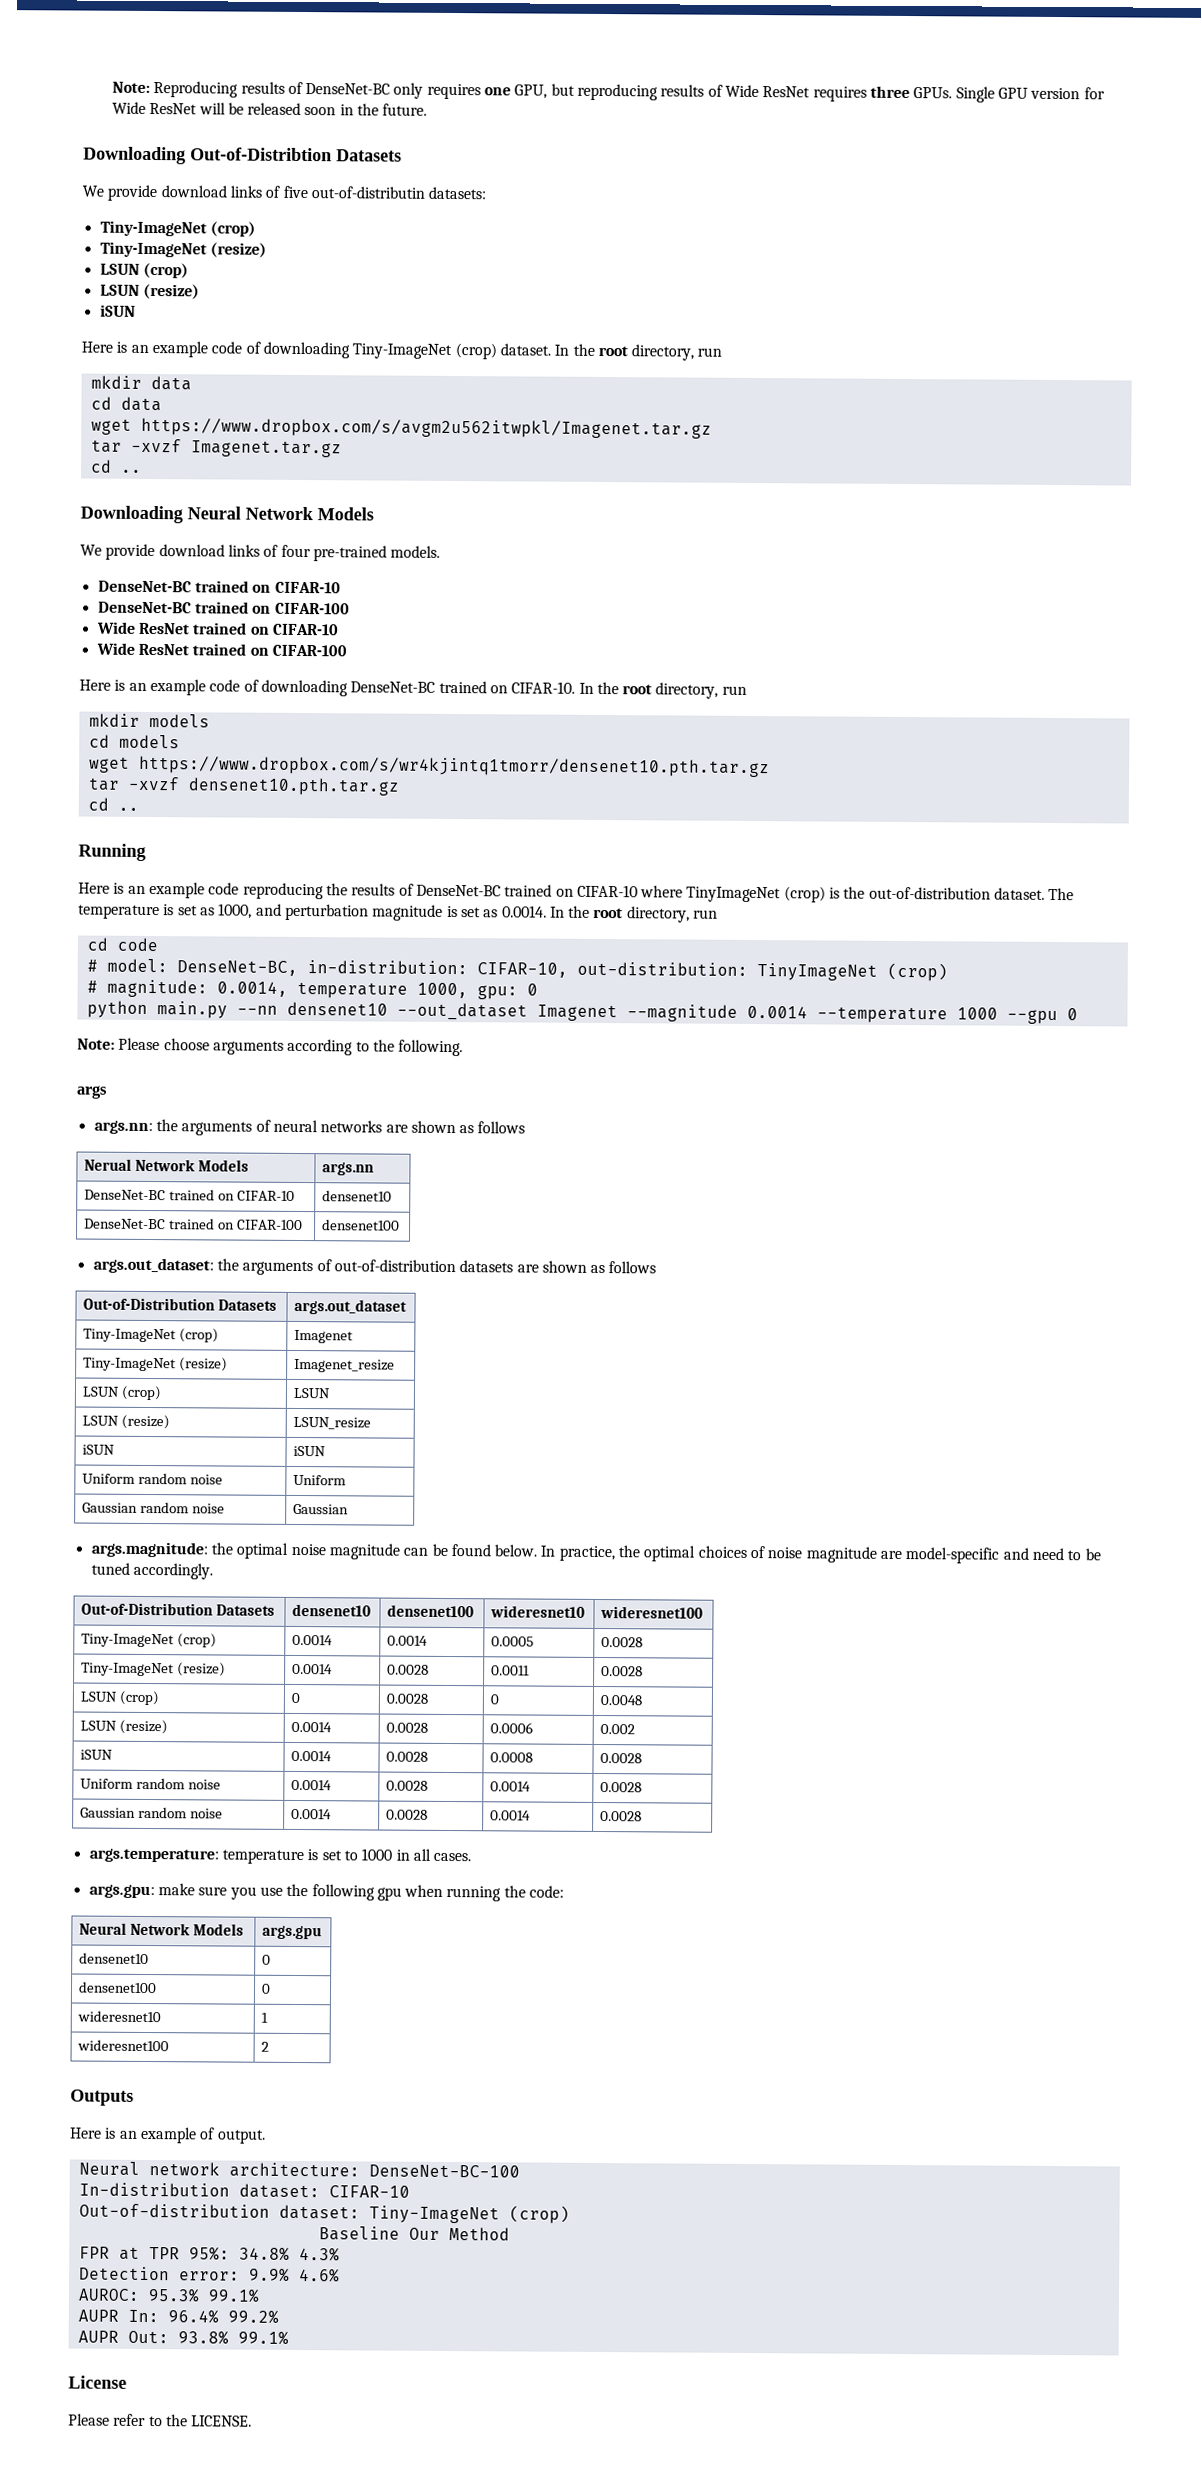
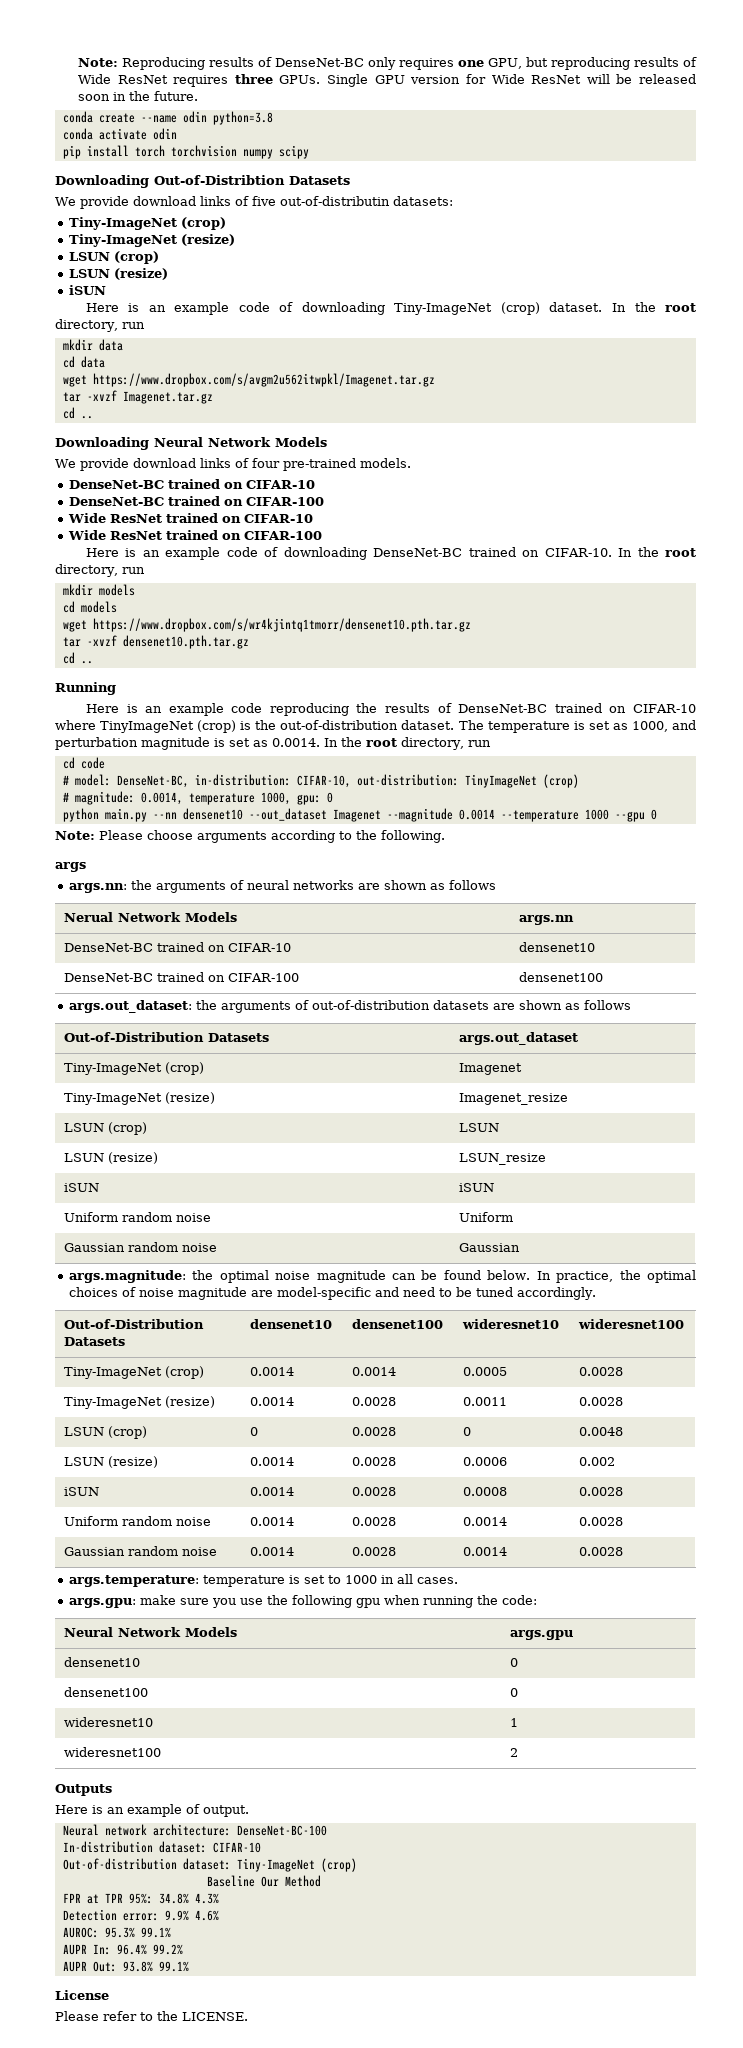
(428, 109) none -> [62,111,273,125] [62,128,177,140] [62,145,309,159] // conda create --name odin python=3.8 // conda activate odin // pip install torch torchvision numpy scipy

